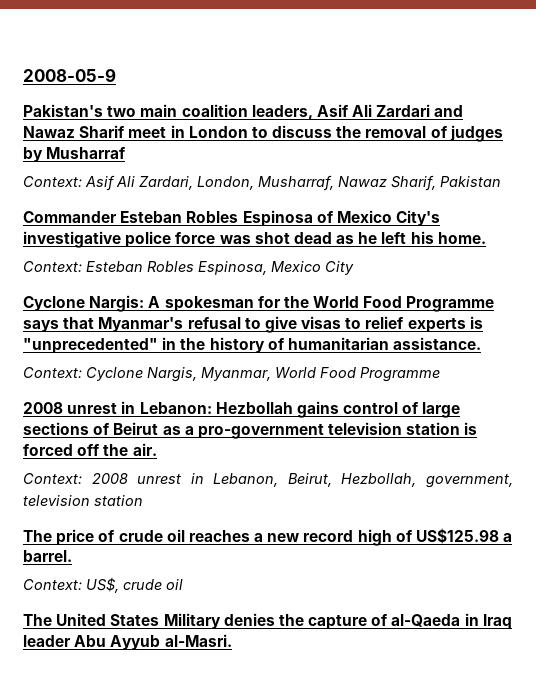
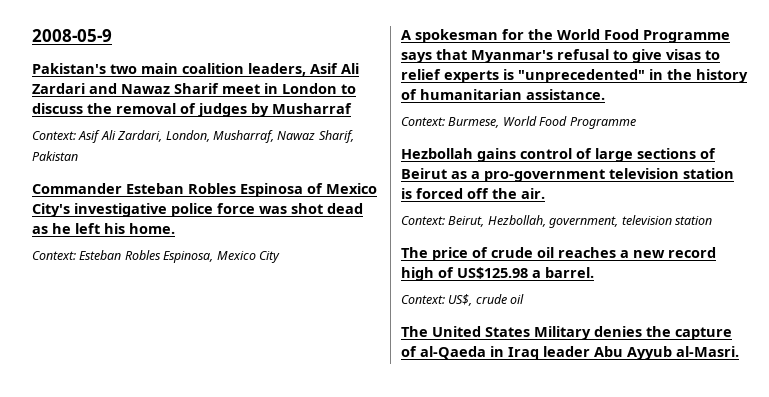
[23,295,145,312] Cyclone Nargis: -> (280, 257) none
[86,367,271,382] Cyclone Nargis, Myanmar, -> [448,117,500,128] Burmese,
[23,401,212,414] 2008 unrest in Lebanon: -> (636, 123) none
[91,473,279,487] 2008 unrest in Lebanon, -> (445, 220) none

